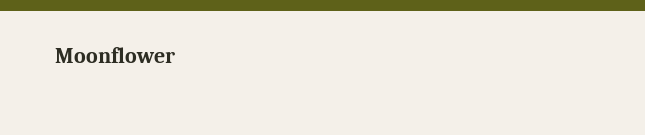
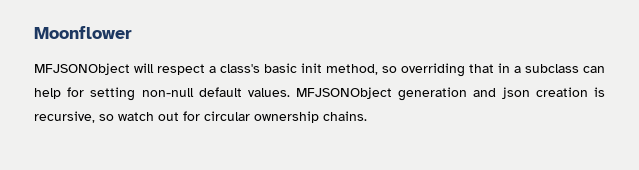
(175, 55) none -> [34,63,605,77] [34,87,605,101] [34,111,367,123] // MFJSONObject will respect a class's basic init method, so overriding that in a subclass can help for setting non-null default values. MFJSONObject generation and json creation is recursive, so watch out for circular ownership chains.

